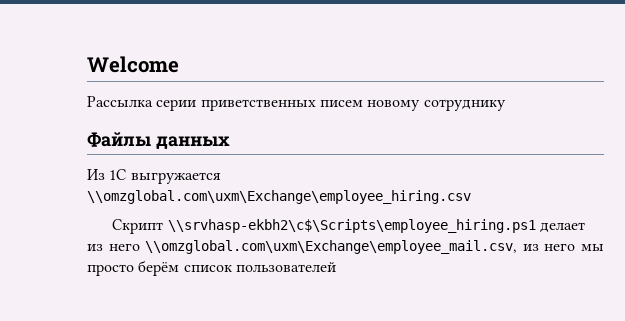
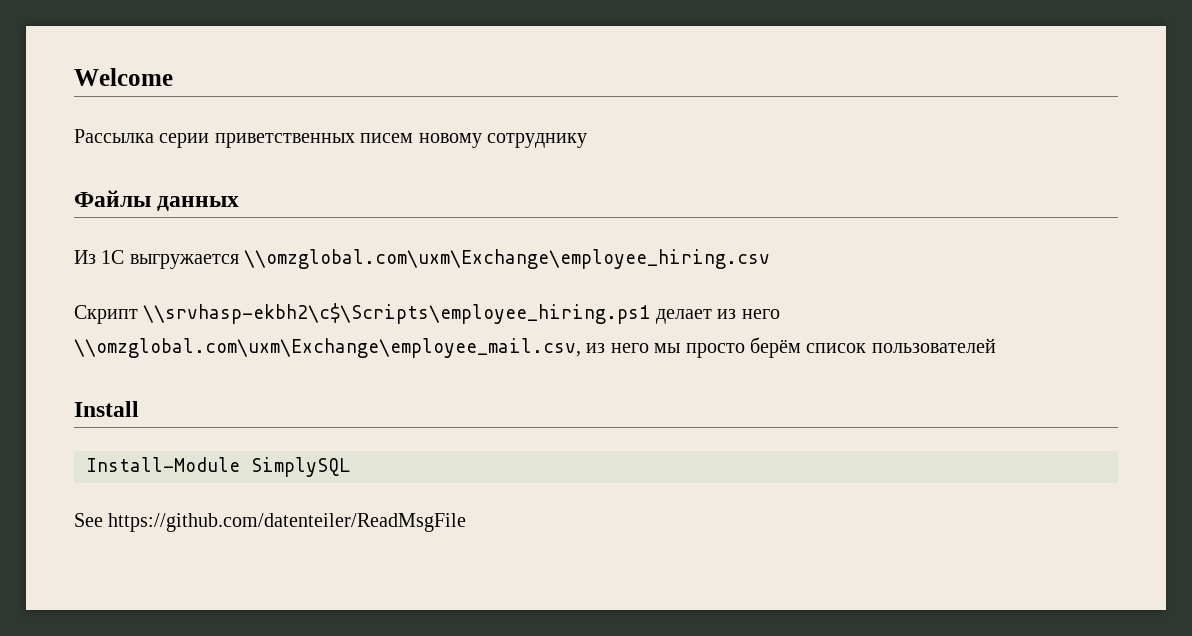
(336, 267) none -> [74,401,139,417] [86,457,350,477] [74,513,467,532] // Install // Install-Module SimplySQL // See https://github.com/datenteiler/ReadMsgFile

